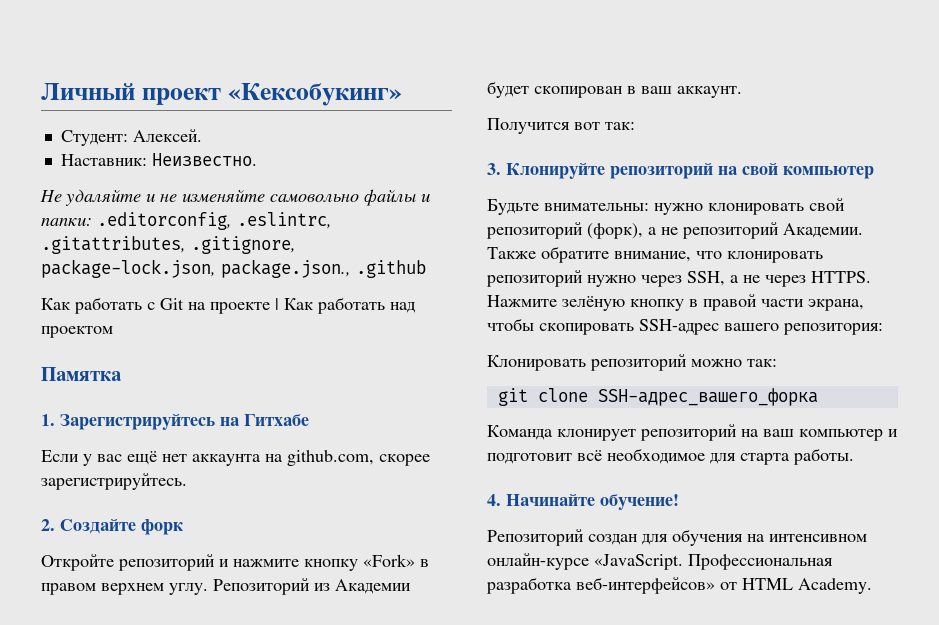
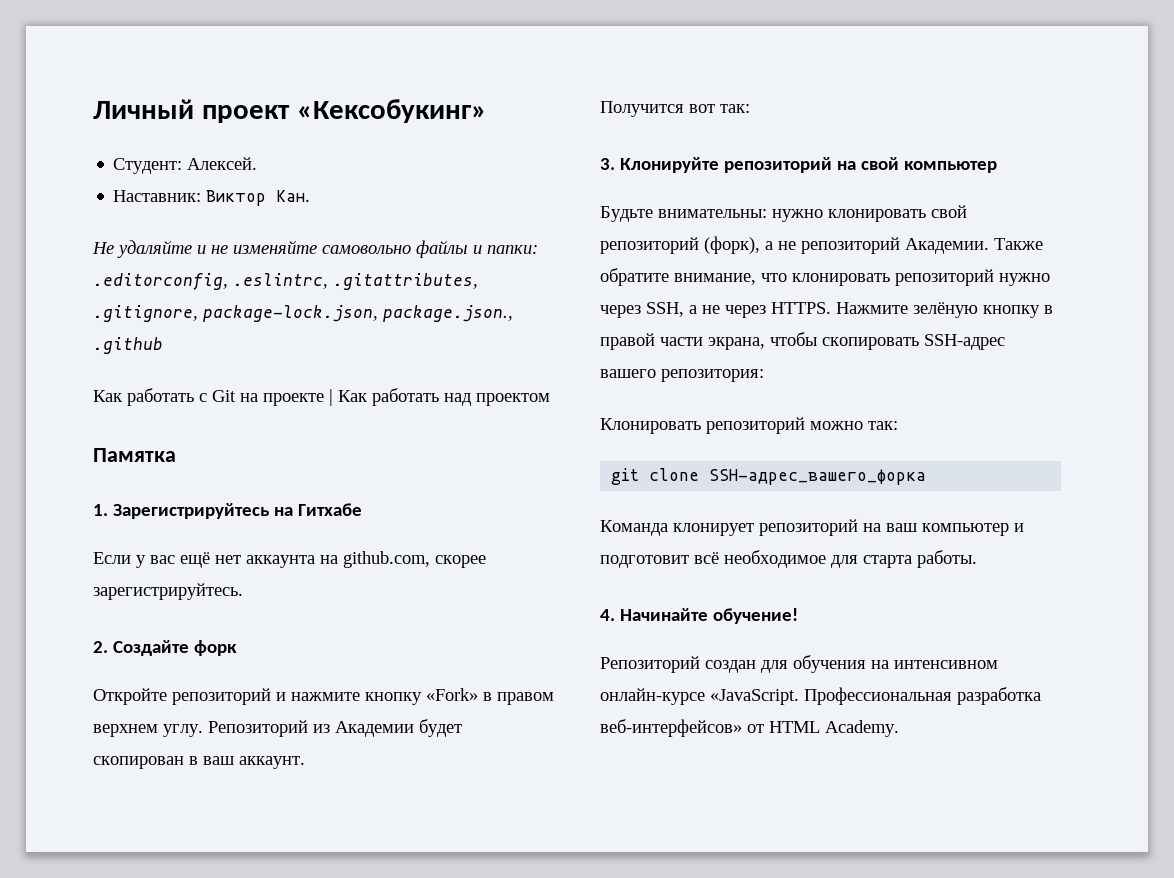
[151,153,257,166] Неизвестно. -> [206,190,311,206] Виктор Кан.

